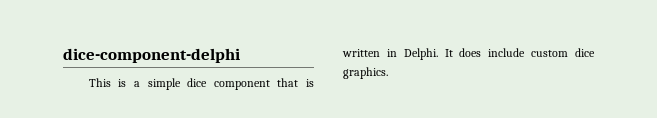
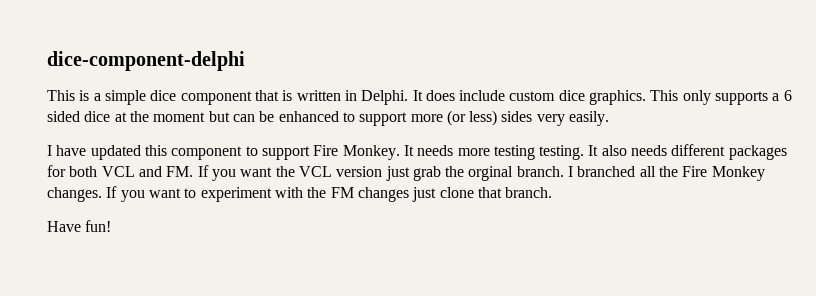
(388, 73) none -> [650,90,792,105] [47,110,610,126] [47,144,787,160] [47,165,765,181] [47,186,553,202] [47,220,112,232] This only supports a 6 sided dice at the moment but can be enhanced to support more (or less) sides very easily. // I have updated this component to support Fire Monkey. It needs more testing testing. It also needs different packages for both VCL and FM. If you want the VCL version just grab the orginal branch. I branched all the Fire Monkey changes. If you want to experiment with the FM changes just clone that branch. // Have fun!

